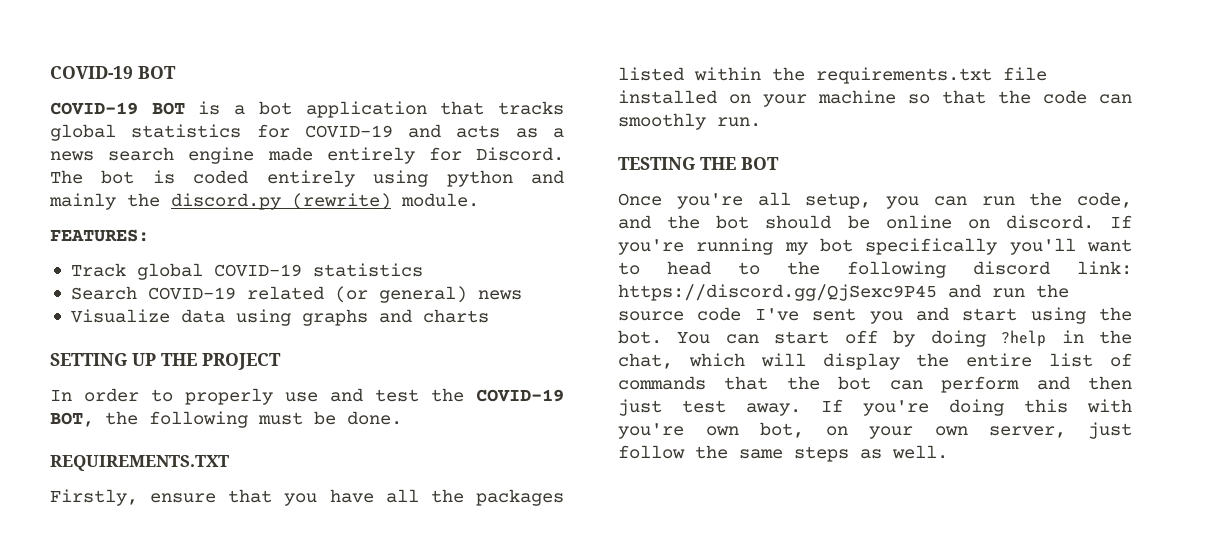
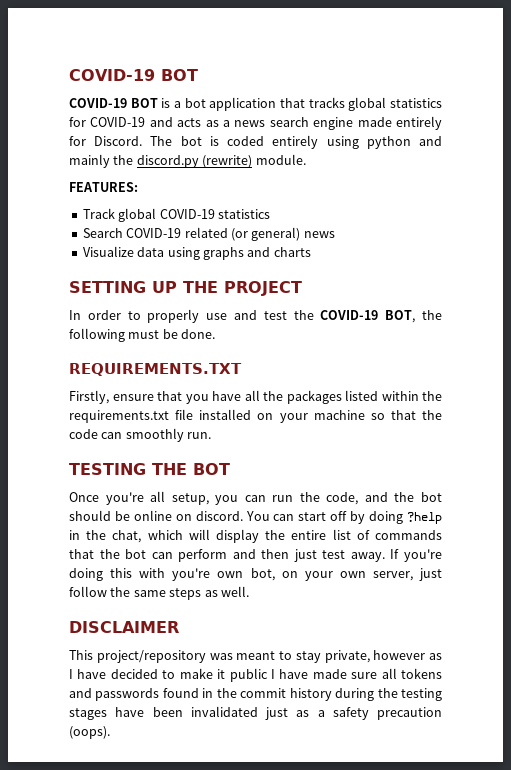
[1110,215,1132,228] [618,238,1132,255] [618,261,1132,278] [618,284,1069,301] [618,307,1132,324] [618,330,662,344] If you're running my bot specifically you'll want to head to the following discord link: https://discord.gg/QjSexc9P45 and run the source code I've sent you and start using the bot. -> (243, 516) none
(948, 452) none -> [69,621,179,633] [69,650,442,663] [69,668,443,682] [69,688,443,701] [69,706,442,720] [69,726,110,739] // DISCLAIMER // This project/repository was meant to stay private, however as I have decided to make it public I have made sure all tokens and passwords found in the commit history during the testing stages have been invalidated just as a safety precaution (oops).

